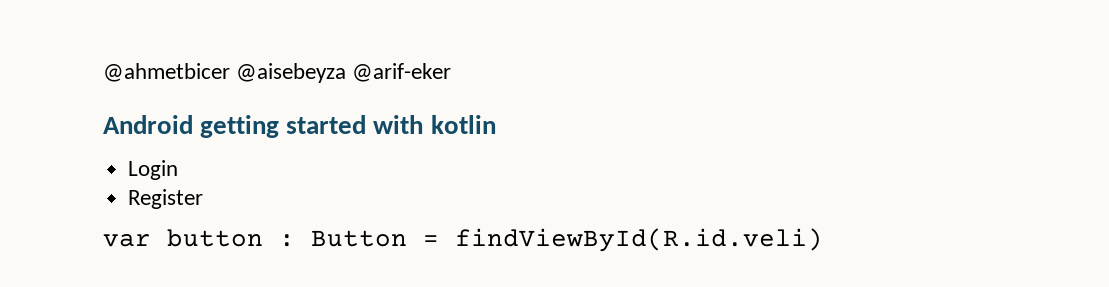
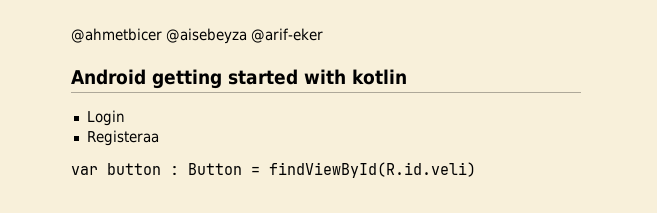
[128,189,204,209] Register -> [86,130,159,146] Registeraa

